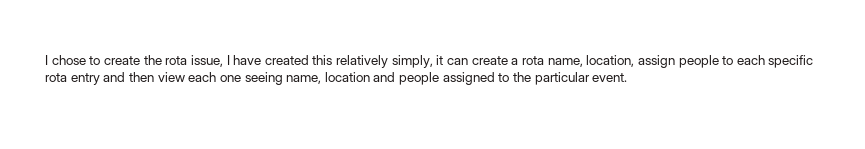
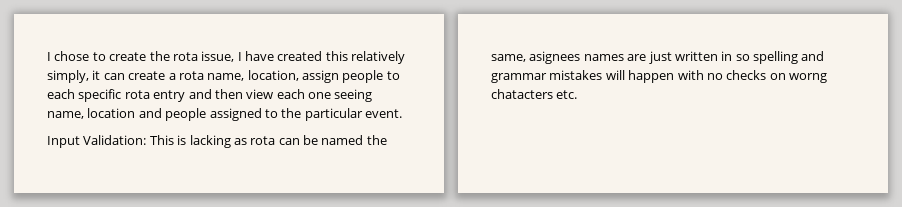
(628, 77) none -> [47,135,387,148] [491,51,825,64] [491,70,827,83] [491,89,578,99] // Input Validation: This is lacking as rota can be named the same, asignees names are just written in so spelling and grammar mistakes will happen with no checks on worng chatacters etc.

